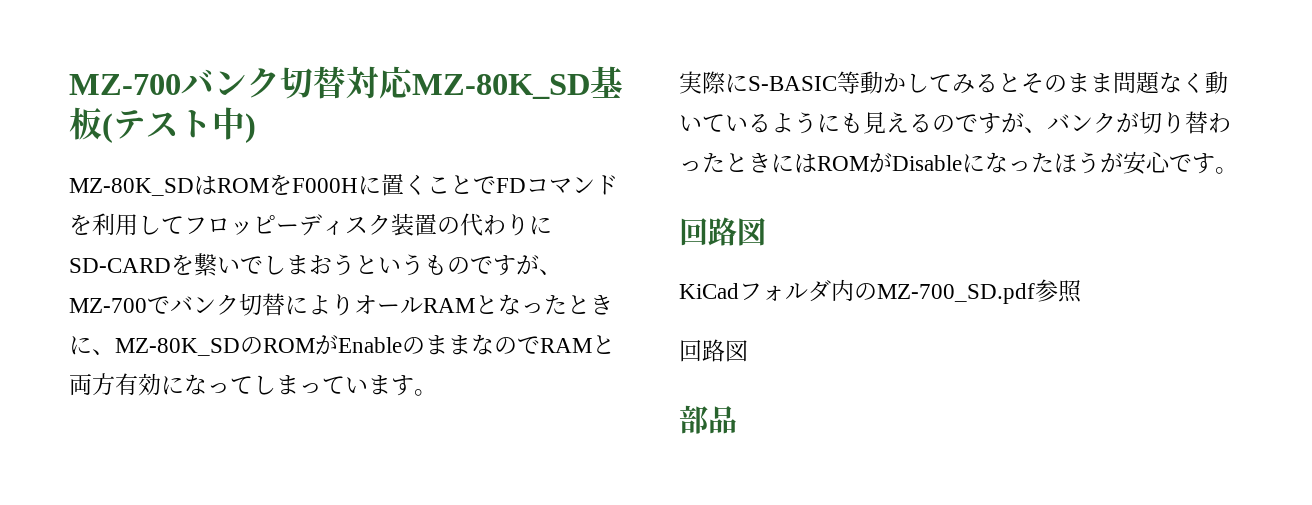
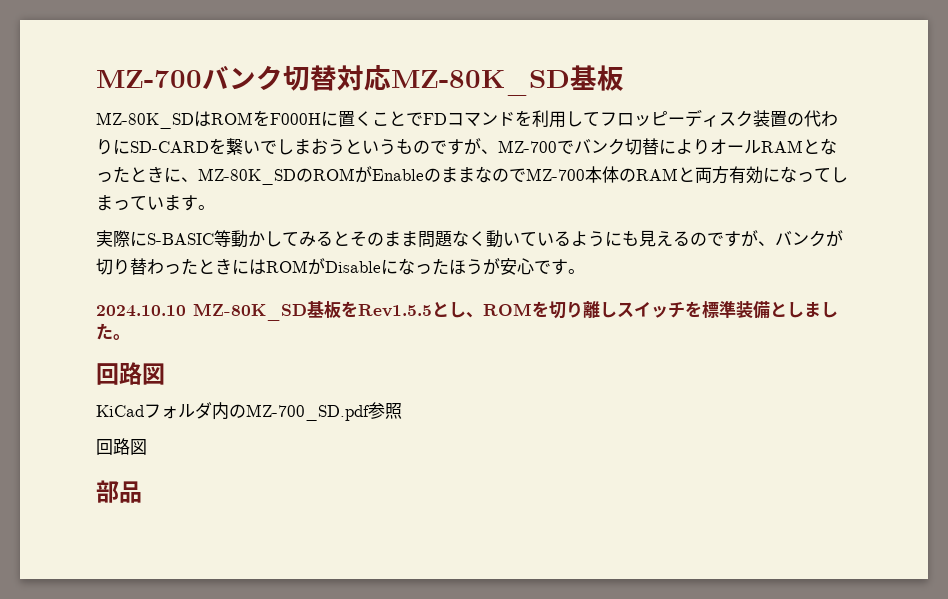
[102,107,256,143] (テスト中) -> (624, 78) none
(540, 345) none -> [526,166,636,183] MZ-700本体の
(1238, 170) none -> [96,300,838,321] [96,323,130,340] // 2024.10.10 MZ-80K_SD基板をRev1.5.5とし、ROMを切り離しスイッチを標準装備としました。

